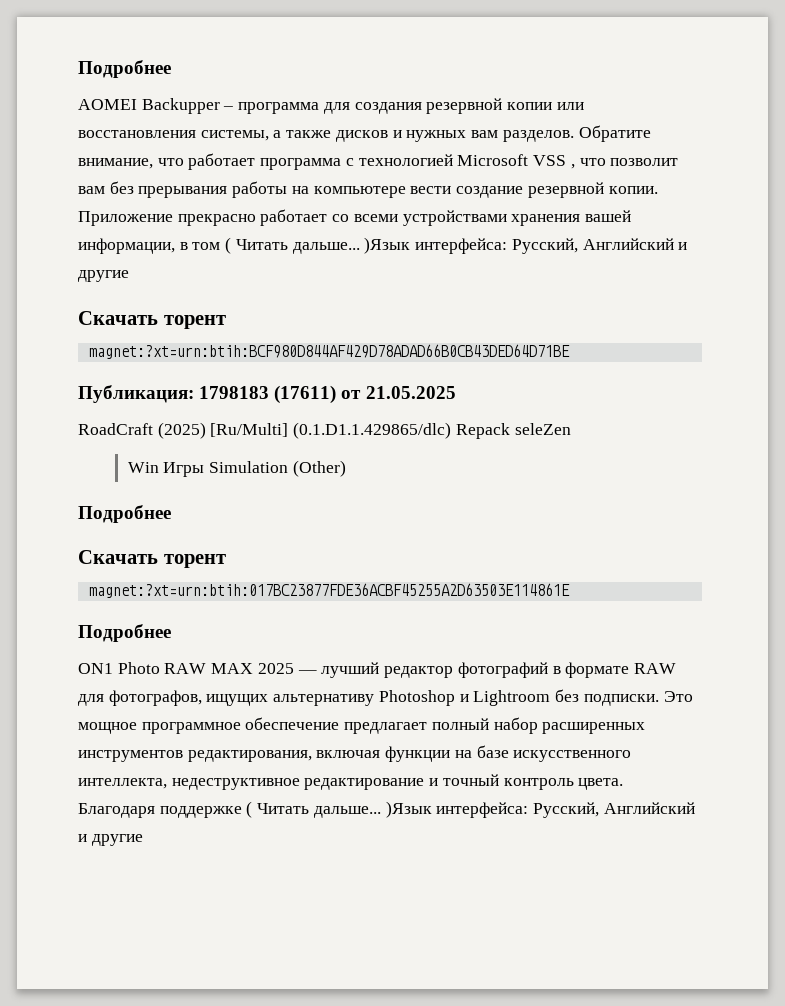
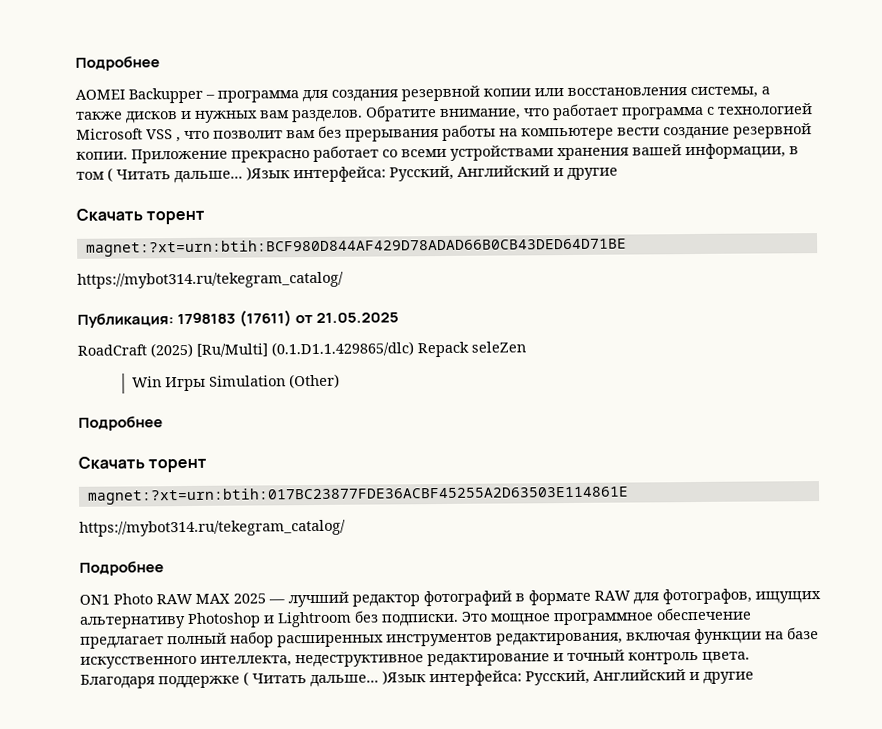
(570, 351) none -> [77,271,344,289] // https://mybot314.ru/tekegram_catalog/
(570, 590) none -> [79,519,346,537] // https://mybot314.ru/tekegram_catalog/

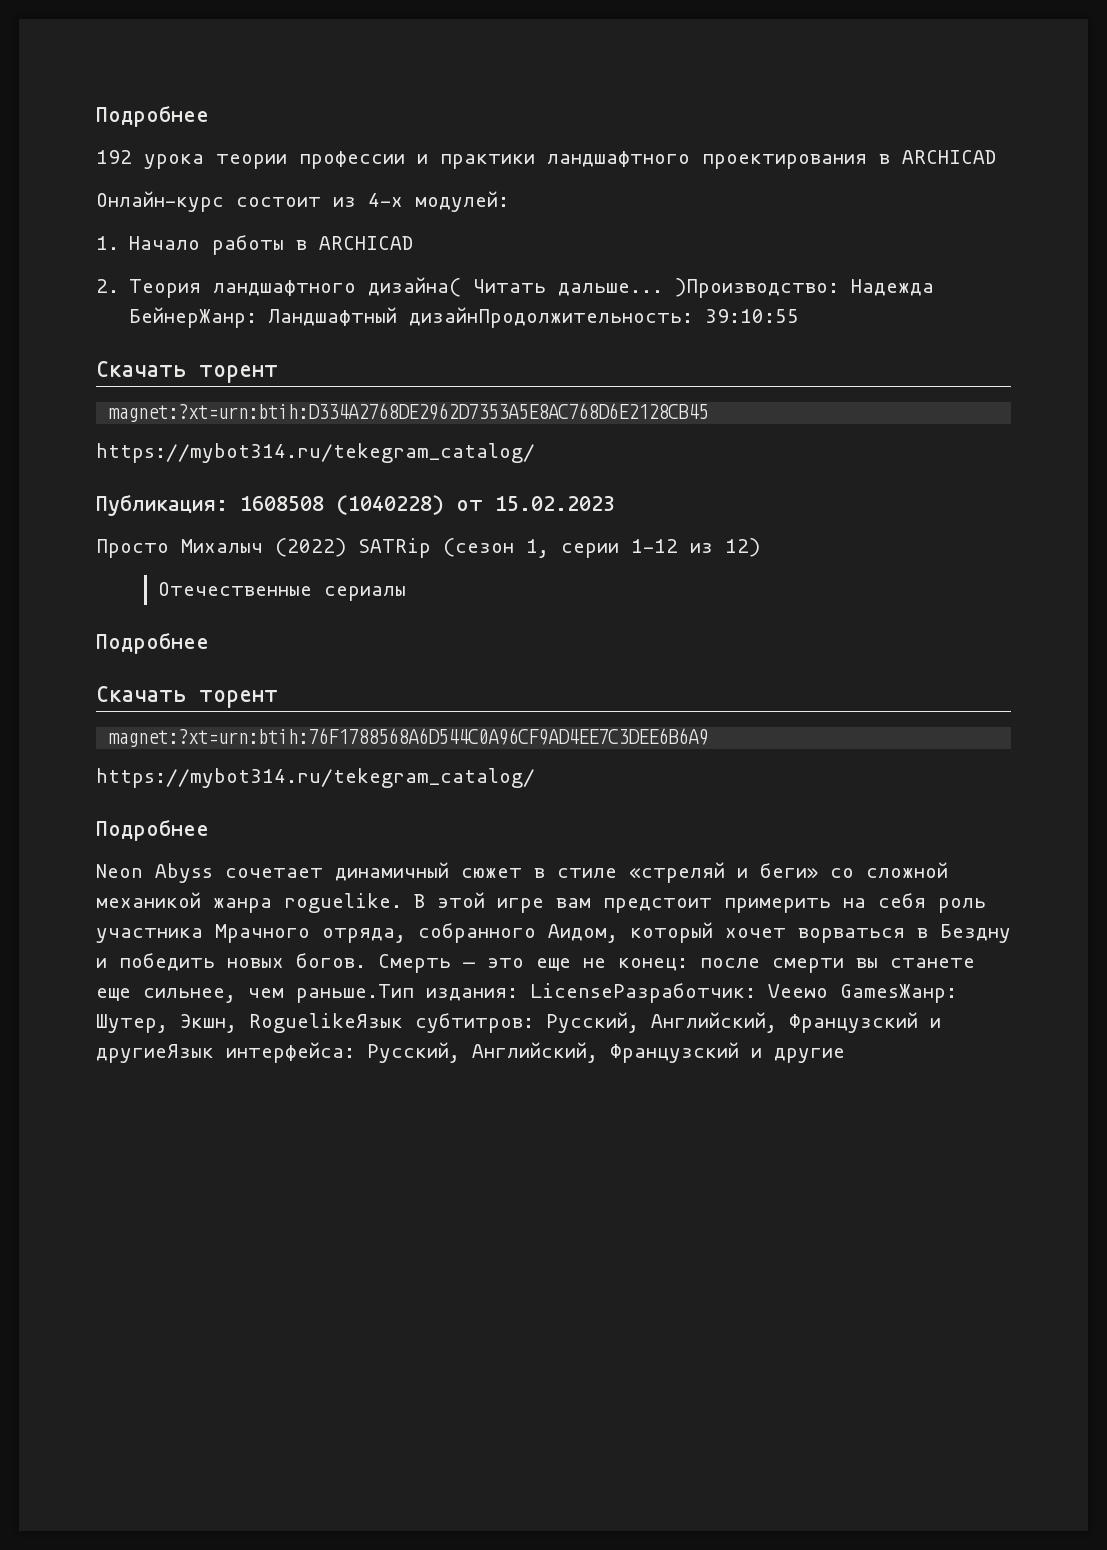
[75,56,160,71] [75,85,770,104] [76,103,813,124] [76,123,812,143] [76,143,799,164] [76,165,618,184] [76,208,206,225] [85,237,627,257] Подробнее // AOMEI Backupper – программа для создания резервной копии или восстановления системы, а также дисков и нужных вам разделов. Обратите внимание, что работает программа с технологией Microsoft VSS , что позволит вам без прерывания работы на компьютере вести создание резервной копии. Приложение прекрасно работает со всеми устройствами хранения вашей информации, в том ( Читать дальше... )Язык интерфейса: Русский, Английский и другие // Скачать торент // magnet:?xt=urn:btih:BCF980D844AF429D78ADAD66B0CB43DED64D71BE -> [96,105,209,127] [96,150,996,169] [96,191,509,212] [96,235,414,255] [96,277,935,298] [129,307,800,328] [96,361,278,383] [108,403,709,422] Подробнее // 192 урока теории профессии и практики ландшафтного проектирования в ARCHICAD // Онлайн-курс состоит из 4-х модулей: // 1. Начало работы в ARCHICAD // 2. Теория ландшафтного дизайна( Читать дальше... )Производство: Надежда БейнерЖанр: Ландшафтный дизайнПродолжительность: 39:10:55 // Скачать торент // magnet:?xt=urn:btih:D334A2768DE2962D7353A5E8AC768D6E2128CB45
[177,310,400,327] [77,341,526,358] [132,373,341,392] 1798183 (17611) от 21.05.2025 // RoadCraft (2025) [Ru/Multi] (0.1.D1.1.429865/dlc) Repack seleZen // Win Игры Simulation (Other) -> [240,495,615,515] [96,538,760,558] [158,582,407,601] 1608508 (1040228) от 15.02.2023 // Просто Михалыч (2022) SATRip (сезон 1, серии 1-12 из 12) // Отечественные сериалы
[86,485,629,505] magnet:?xt=urn:btih:017BC23877FDE36ACBF45255A2D63503E114861E -> [108,728,709,747] magnet:?xt=urn:btih:76F1788568A6D544C0A96CF9AD4EE7C3DEE6B6A9
[79,588,821,608] [79,607,752,629] [80,627,819,649] [80,649,750,669] [80,669,686,689] ON1 Photo RAW MAX 2025 — лучший редактор фотографий в формате RAW для фотографов, ищущих альтернативу Photoshop и Lightroom без подписки. Это мощное программное обеспечение предлагает полный набор расширенных инструментов редактирования, включая функции на базе искусственного интеллекта, недеструктивное редактирование и точный контроль цвета. Благодаря поддержке ( Читать дальше... )Язык интерфейса: Русский, Английский -> [96,862,948,883] [96,892,986,913] [96,922,1011,943] [96,953,975,973] [96,983,957,1003] [96,1012,941,1033] [96,1042,739,1063] Neon Abyss сочетает динамичный сюжет в стиле «стреляй и беги» со сложной механикой жанра roguelike. В этой игре вам предстоит примерить на себя роль участника Мрачного отряда, собранного Аидом, который хочет ворваться в Бездну и победить новых богов. Смерть — это еще не конец: после смерти вы станете еще сильнее, чем раньше.Тип издания: LicenseРазработчик: Veewo GamesЖанр: Шутер, Экшн, RoguelikeЯзык субтитров: Русский, Английский, Французский и другиеЯзык интерфейса: Русский, Английский, Французский

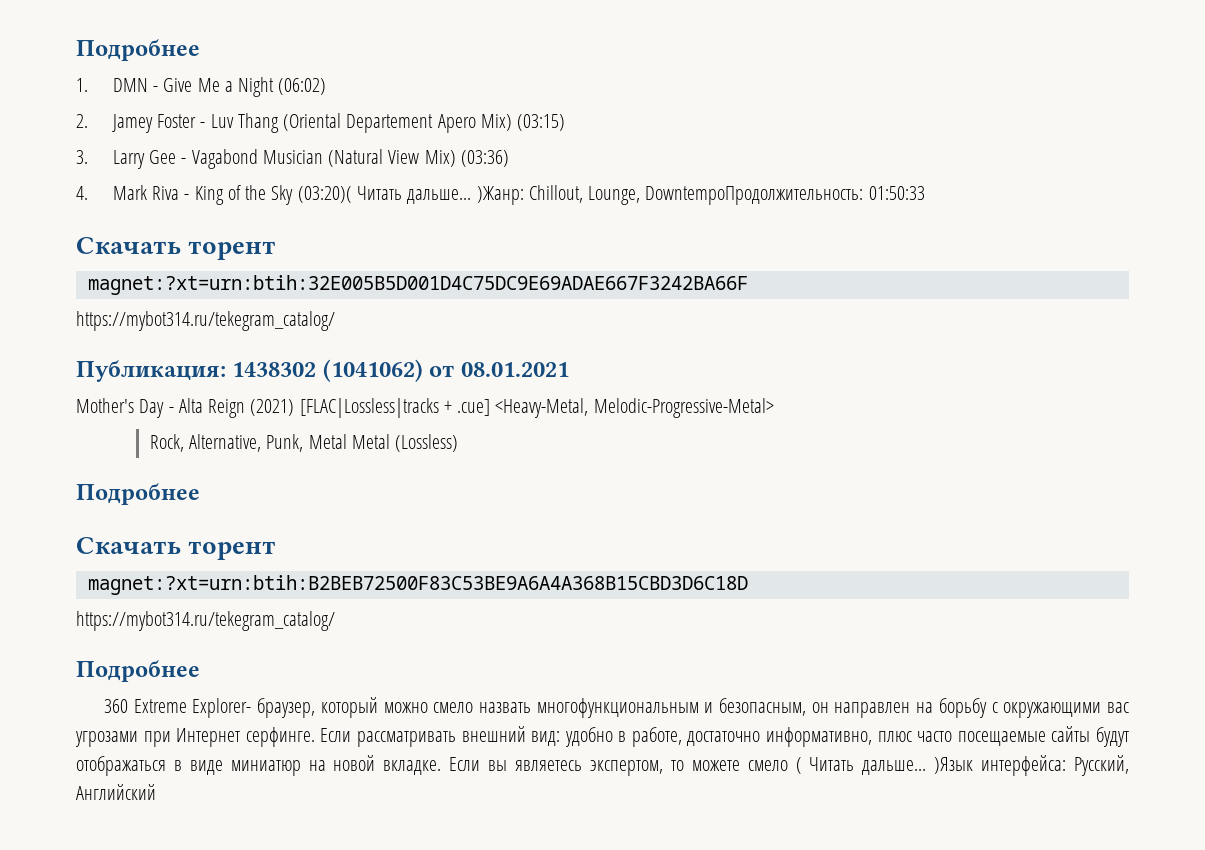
[96,105,209,127] [96,150,996,169] [96,191,509,212] [96,235,414,255] [96,277,935,298] [129,307,800,328] [96,361,278,383] [108,403,709,422] Подробнее // 192 урока теории профессии и практики ландшафтного проектирования в ARCHICAD // Онлайн-курс состоит из 4-х модулей: // 1. Начало работы в ARCHICAD // 2. Теория ландшафтного дизайна( Читать дальше... )Производство: Надежда БейнерЖанр: Ландшафтный дизайнПродолжительность: 39:10:55 // Скачать торент // magnet:?xt=urn:btih:D334A2768DE2962D7353A5E8AC768D6E2128CB45 -> [76,39,200,61] [76,77,327,97] [76,113,566,133] [76,149,510,169] [76,185,925,205] [76,237,277,260] [87,275,748,295] Подробнее // 1. DMN - Give Me a Night (06:02) // 2. Jamey Foster - Luv Thang (Oriental Departement Apero Mix) (03:15) // 3. Larry Gee - Vagabond Musician (Natural View Mix) (03:36) // 4. Mark Riva - King of the Sky (03:20)( Читать дальше... )Жанр: Chillout, Lounge, DowntempoПродолжительность: 01:50:33 // Скачать торент // magnet:?xt=urn:btih:32E005B5D001D4C75DC9E69ADAE667F3242BA66F
[240,495,615,515] [96,538,760,558] [158,582,407,601] 1608508 (1040228) от 15.02.2023 // Просто Михалыч (2022) SATRip (сезон 1, серии 1-12 из 12) // Отечественные сериалы -> [232,359,569,382] [76,398,774,418] [149,434,459,452] 1438302 (1041062) от 08.01.2021 // Mother's Day - Alta Reign (2021) [FLAC|Lossless|tracks + .cue] <Heavy-Metal, Melodic-Progressive-Metal> // Rock, Alternative, Punk, Metal Metal (Lossless)
[108,728,709,747] magnet:?xt=urn:btih:76F1788568A6D544C0A96CF9AD4EE7C3DEE6B6A9 -> [87,575,748,595] magnet:?xt=urn:btih:B2BEB72500F83C53BE9A6A4A368B15CBD3D6C18D
[96,862,948,883] [96,892,986,913] [96,922,1011,943] [96,953,975,973] [96,983,957,1003] [96,1012,941,1033] [96,1042,845,1063] Neon Abyss сочетает динамичный сюжет в стиле «стреляй и беги» со сложной механикой жанра roguelike. В этой игре вам предстоит примерить на себя роль участника Мрачного отряда, собранного Аидом, который хочет ворваться в Бездну и победить новых богов. Смерть — это еще не конец: после смерти вы станете еще сильнее, чем раньше.Тип издания: LicenseРазработчик: Veewo GamesЖанр: Шутер, Экшн, RoguelikeЯзык субтитров: Русский, Английский, Французский и другиеЯзык интерфейса: Русский, Английский, Французский и другие -> [103,697,1130,718] [75,726,1130,747] [76,755,1130,776] [76,784,156,800] 360 Extreme Explorer- браузер, который можно смело назвать многофункциональным и безопасным, он направлен на борьбу с окружающими вас угрозами при Интернет серфинге. Если рассматривать внешний вид: удобно в работе, достаточно информативно, плюс часто посещаемые сайты будут отображаться в виде миниатюр на новой вкладке. Если вы являетесь экспертом, то можете смело ( Читать дальше... )Язык интерфейса: Русский, Английский

